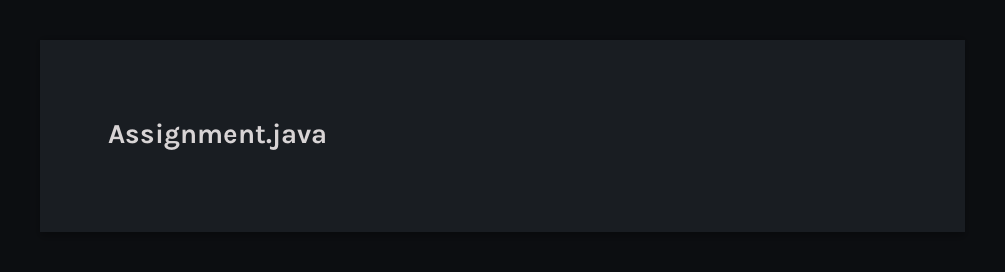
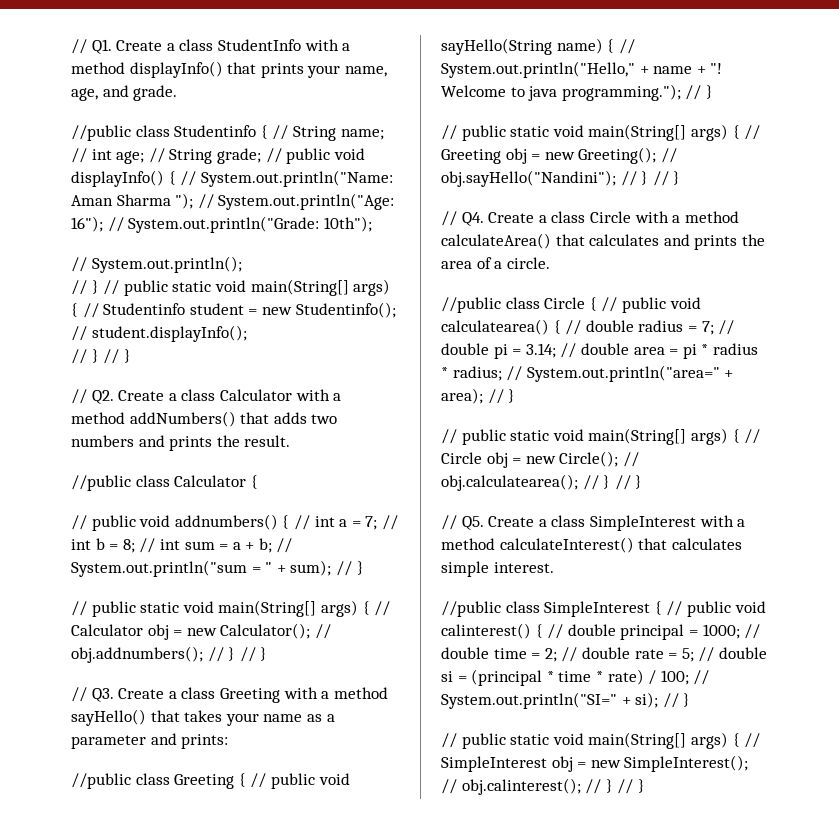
[108,123,327,150] Assignment.java -> [71,39,351,54] [71,61,387,78] [71,85,178,101] [71,125,384,141] [71,148,365,164] [71,170,393,187] [71,193,395,210] [71,216,372,233] [71,256,242,273] [71,279,391,296] [71,302,396,318] [71,325,247,342] [71,349,131,364] [71,389,342,404] [71,411,338,427] [71,435,291,451] [71,475,258,491] [71,514,398,531] [71,538,293,553] [71,560,364,577] [71,600,391,617] [71,623,331,640] [71,646,268,663] [71,687,388,703] [71,709,335,726] [71,733,229,749] [71,773,350,789] [441,38,635,55] [441,61,723,78] [441,84,713,101] [441,124,761,141] [441,147,677,164] [441,170,681,187] [441,211,739,226] [441,233,765,250] [441,257,550,269] [441,297,701,313] [441,319,735,335] [441,343,758,359] [441,365,734,382] [441,388,516,404] [441,428,761,445] [441,451,639,468] [441,474,643,491] [441,515,746,531] [441,537,742,553] [441,561,554,577] [441,601,766,617] [441,623,761,640] [441,647,767,662] [441,669,710,686] [441,692,691,709] [441,732,761,749] [441,755,749,772] [441,778,645,795] // Q1. Create a class StudentInfo with a method displayInfo() that prints your name, age, and grade. // //public class Studentinfo { // String name; // int age; // String grade; // public void displayInfo() { // System.out.println("Name: Aman Sharma "); // System.out.println("Age: 16"); // System.out.println("Grade: 10th"); // // System.out.println(); // // } // public static void main(String[] args) { // Studentinfo student = new Studentinfo(); // student.displayInfo(); // // } // } // // Q2. Create a class Calculator with a method addNumbers() that adds two numbers and prints the result. // //public class Calculator { // // public void addnumbers() { // int a = 7; // int b = 8; // int sum = a + b; // System.out.println("sum = " + sum); // } // // public static void main(String[] args) { // Calculator obj = new Calculator(); // obj.addnumbers(); // } // } // // Q3. Create a class Greeting with a method sayHello() that takes your name as a parameter and prints: // //public class Greeting { // public void sayHello(String name) { // System.out.println("Hello," + name + "! Welcome to java programming."); // } // // public static void main(String[] args) { // Greeting obj = new Greeting(); // obj.sayHello("Nandini"); // } // } // // Q4. Create a class Circle with a method calculateArea() that calculates and prints the area of a circle. // //public class Circle { // public void calculatearea() { // double radius = 7; // double pi = 3.14; // double area = pi * radius * radius; // System.out.println("area=" + area); // } // // public static void main(String[] args) { // Circle obj = new Circle(); // obj.calculatearea(); // } // } // // Q5. Create a class SimpleInterest with a method calculateInterest() that calculates simple interest. // //public class SimpleInterest { // public void calinterest() { // double principal = 1000; // double time = 2; // double rate = 5; // double si = (principal * time * rate) / 100; // System.out.println("SI=" + si); // } // // public static void main(String[] args) { // SimpleInterest obj = new SimpleInterest(); // obj.calinterest(); // } // }

